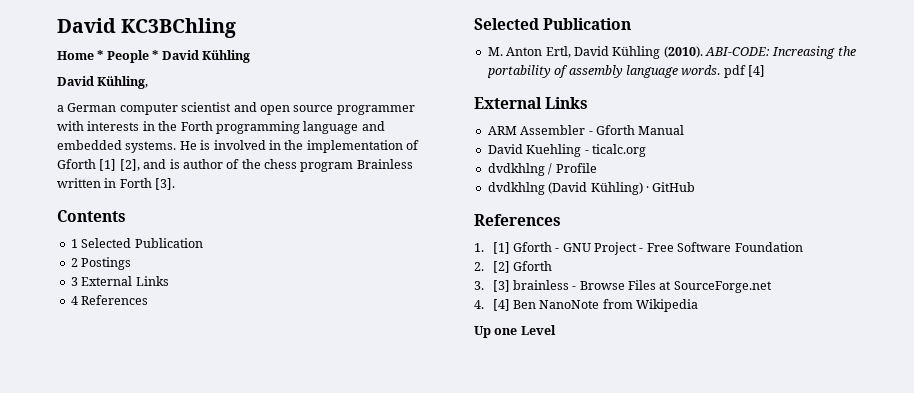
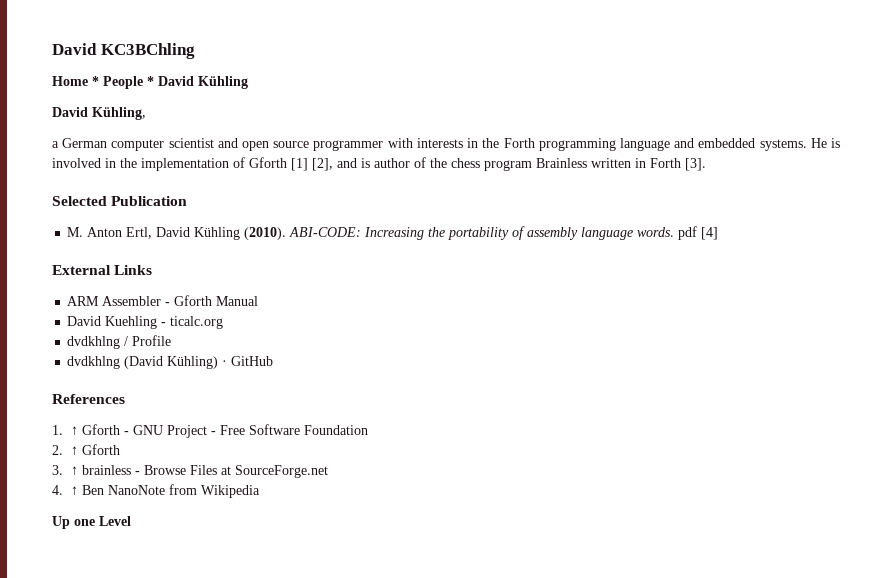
[57,210,126,222] [70,238,203,248] [70,257,132,270] [70,276,169,286] [70,295,149,305] // Contents // 1 Selected Publication // 2 Postings // 3 External Links // 4 References -> (706, 164) none
[492,242,510,254] [1] -> [70,426,78,435] ↑
[492,261,510,273] [2] -> [70,446,78,455] ↑
[492,280,510,292] [3] -> [70,466,78,475] ↑
[492,299,510,311] [4] -> [70,486,78,495] ↑

